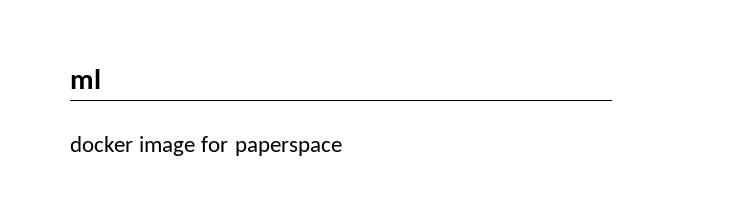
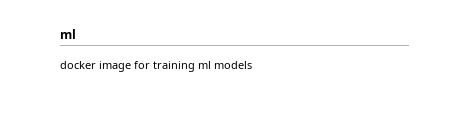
[234,141,342,156] paperspace -> [153,61,252,72] training ml models

